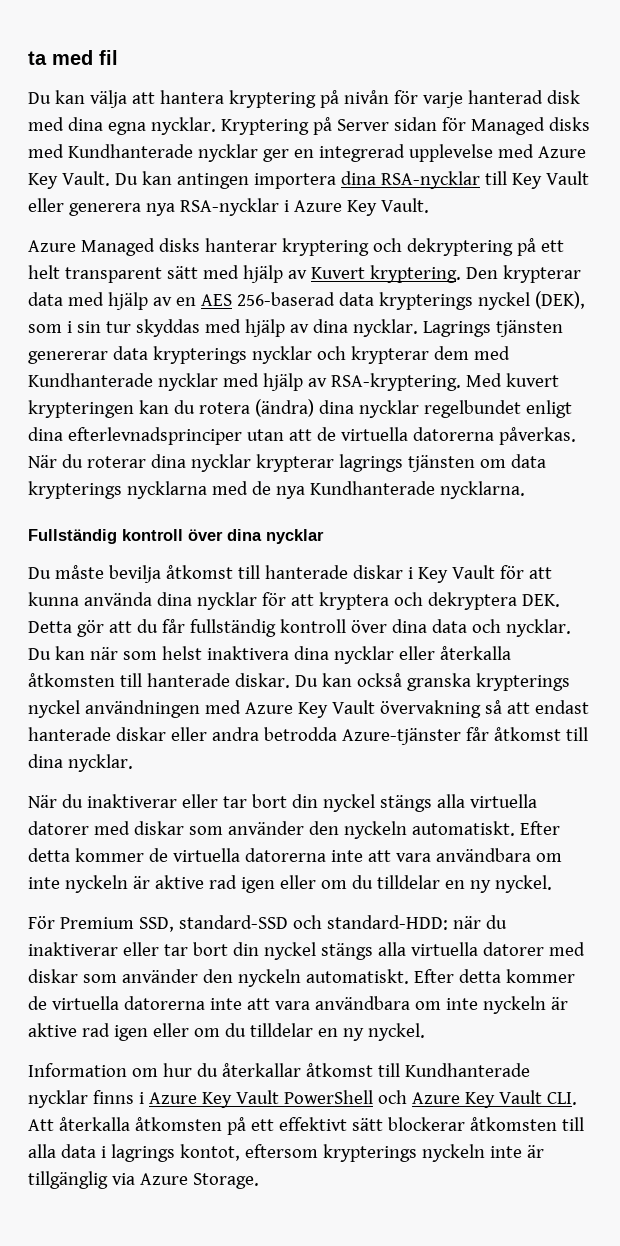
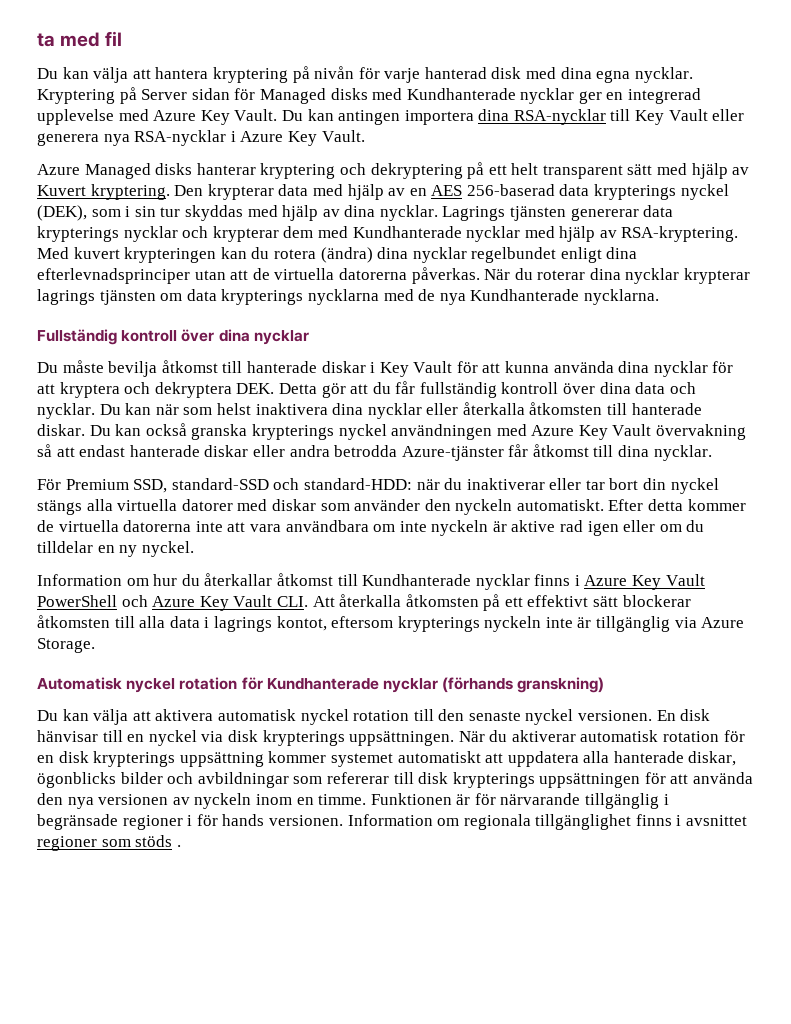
[28,794,537,812] [28,821,560,839] [28,848,562,862] [28,875,552,893] // När du inaktiverar eller tar bort din nyckel stängs alla virtuella datorer med diskar som använder den nyckeln automatiskt. Efter detta kommer de virtuella datorerna inte att vara användbara om inte nyckeln är aktive rad igen eller om du tilldelar en ny nyckel. -> (712, 453) none
(259, 1181) none -> [37,677,605,693] [37,709,711,725] [37,730,745,746] [37,751,737,767] [37,772,754,788] [37,793,669,809] [37,814,748,830] [37,835,181,851] // Automatisk nyckel rotation för Kundhanterade nycklar (förhands granskning) // Du kan välja att aktivera automatisk nyckel rotation till den senaste nyckel versionen. En disk hänvisar till en nyckel via disk krypterings uppsättningen. När du aktiverar automatisk rotation för en disk krypterings uppsättning kommer systemet automatiskt att uppdatera alla hanterade diskar, ögonblicks bilder och avbildningar som refererar till disk krypterings uppsättningen för att använda den nya versionen av nyckeln inom en timme. Funktionen är för närvarande tillgänglig i begränsade regioner i för hands versionen. Information om regionala tillgänglighet finns i avsnittet regioner som stöds .

